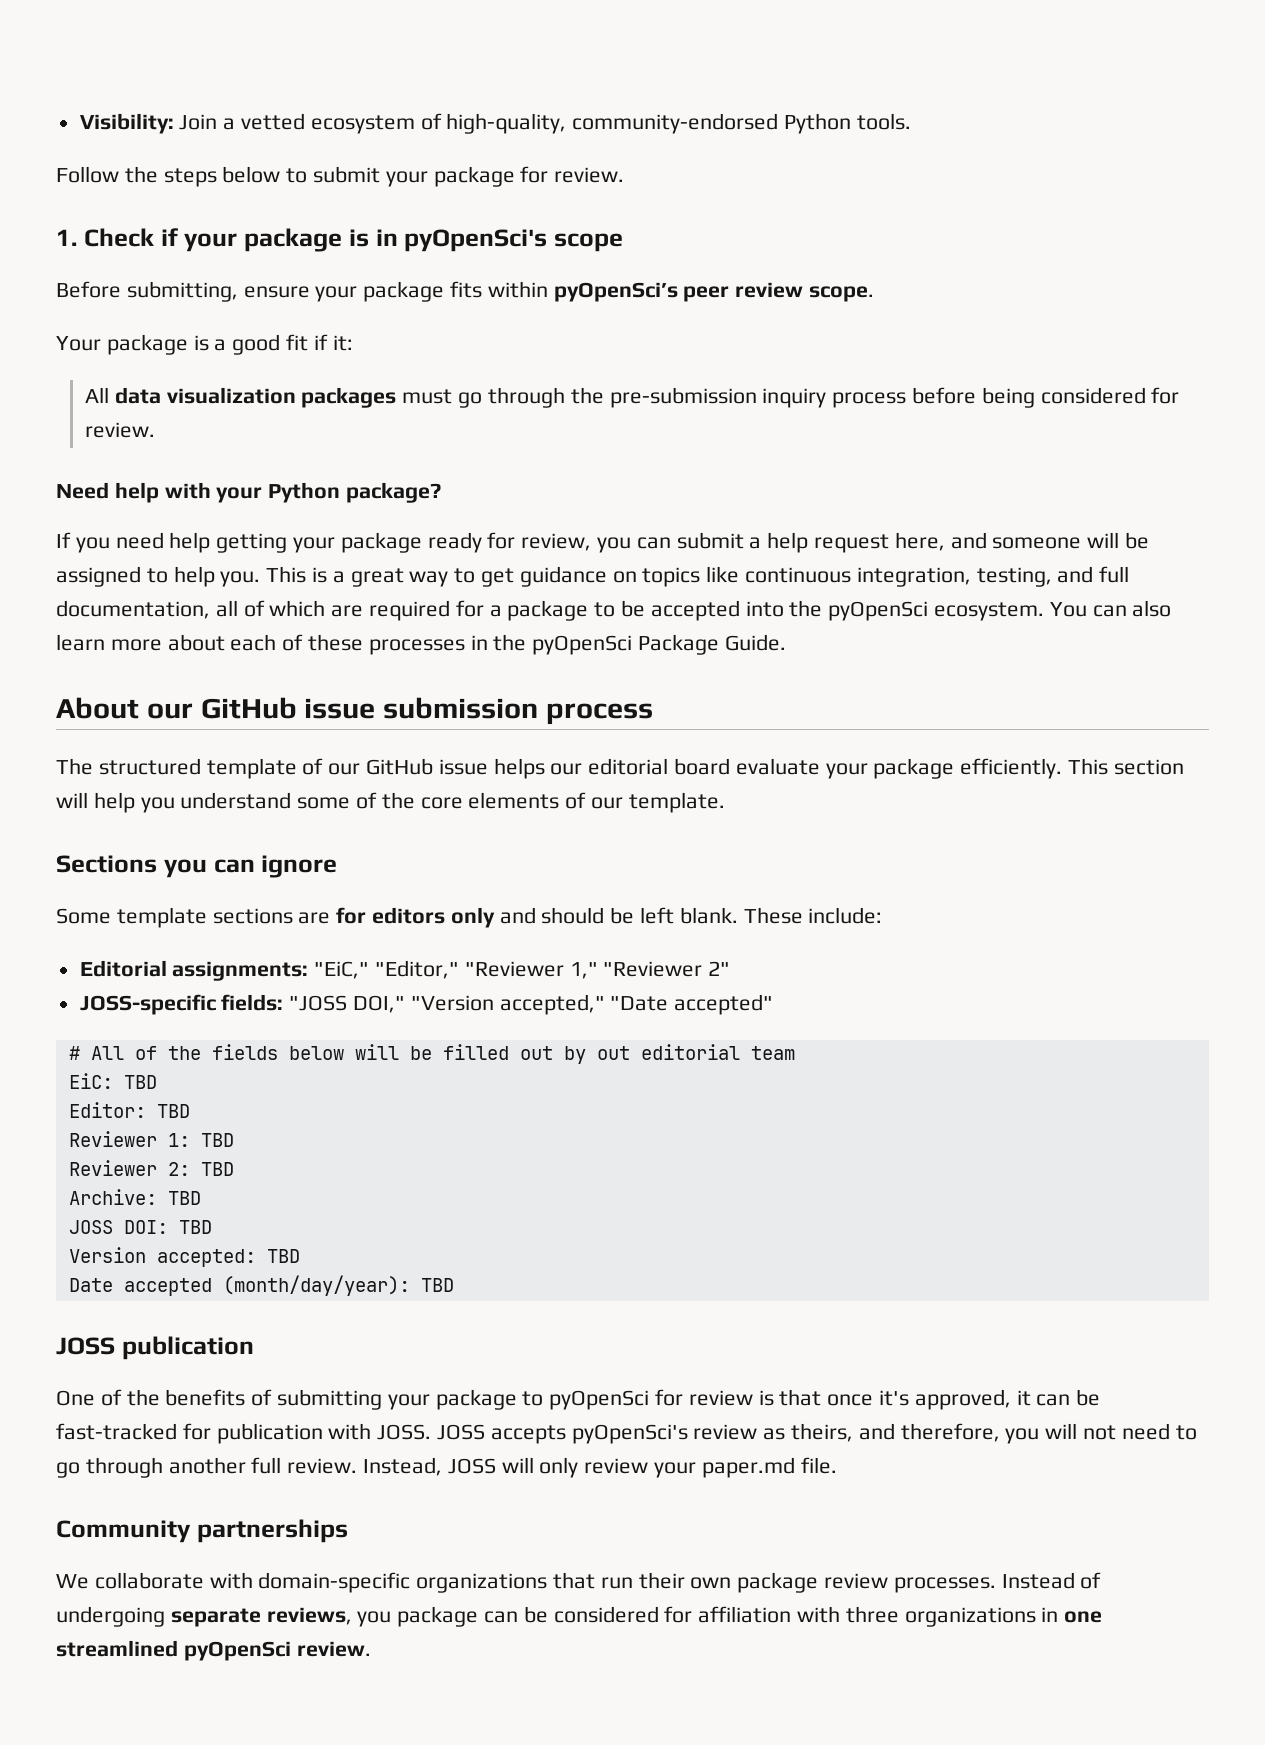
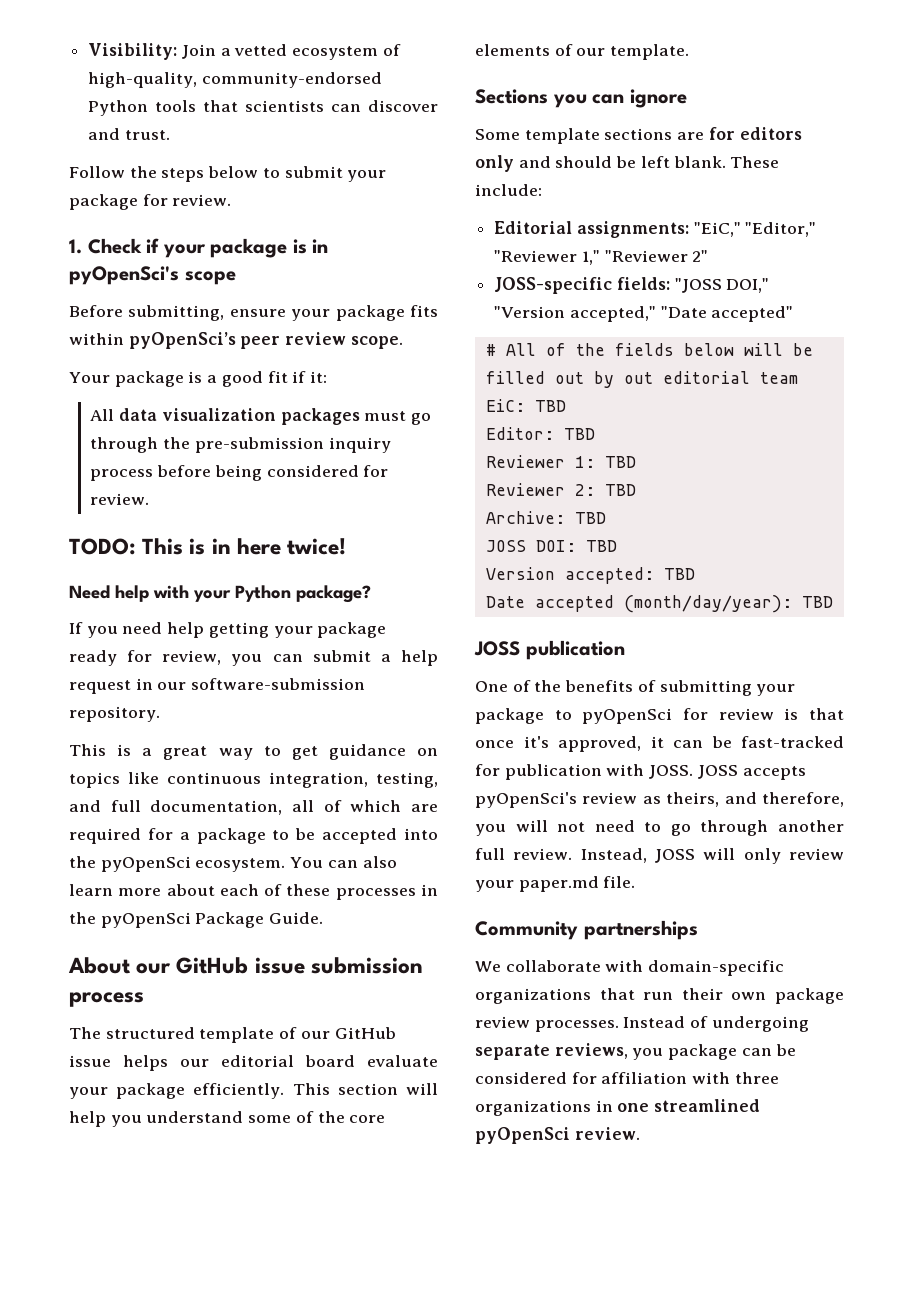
[856,113,911,130] tools. -> [155,100,438,112] [88,128,170,140] tools that scientists can discover and trust.
(156, 430) none -> [69,538,347,555] // TODO: This is in here twice!
[894,532,1150,551] [56,566,261,587] here, and someone will be assigned to help you. -> [135,678,366,690] [69,706,160,722] in our software-submission repository. //

